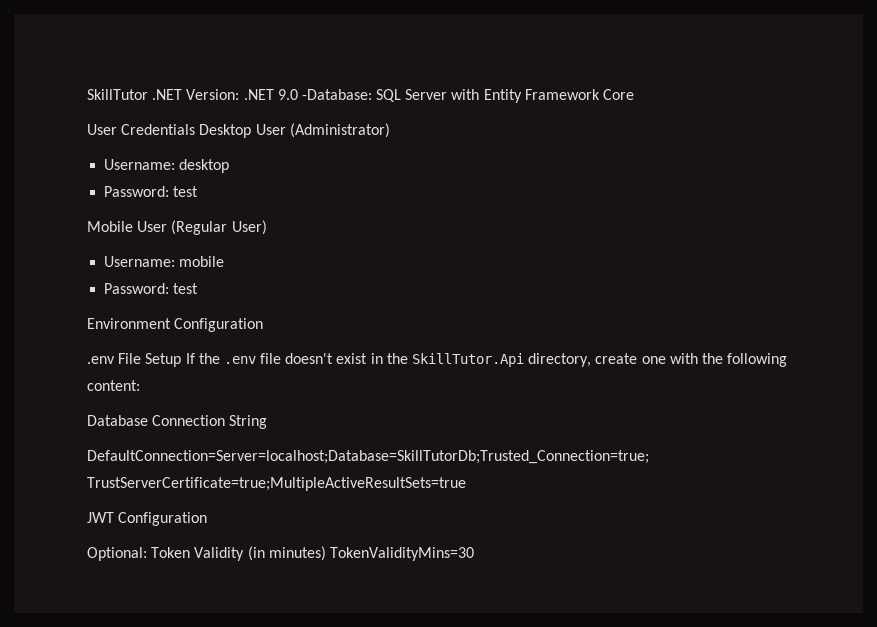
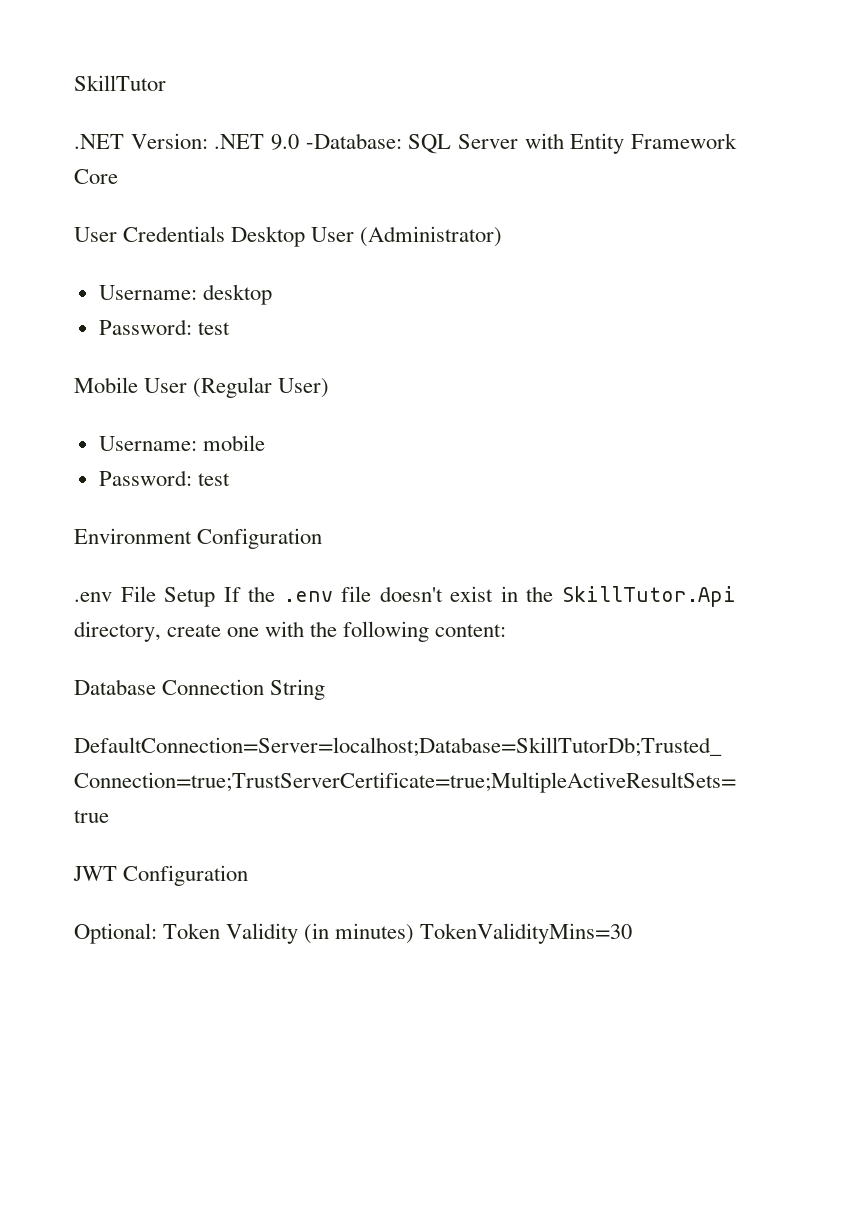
(148, 94) none -> (166, 83) //

